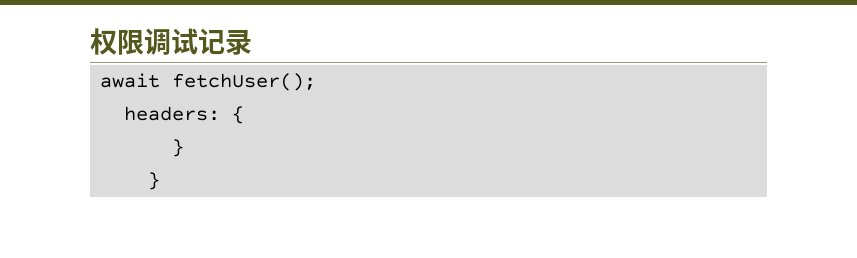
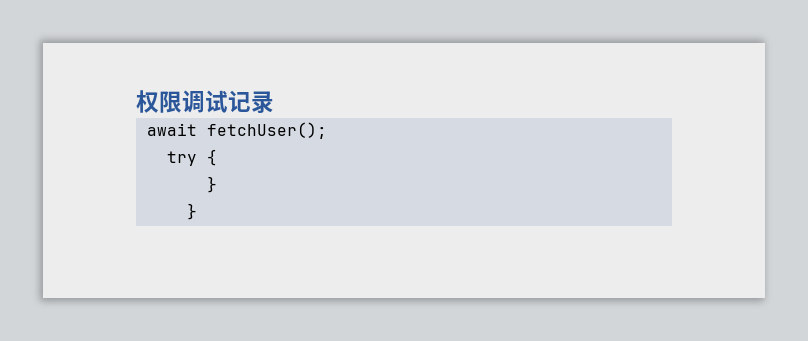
[124,106,221,121] headers: -> [166,151,197,166] try

